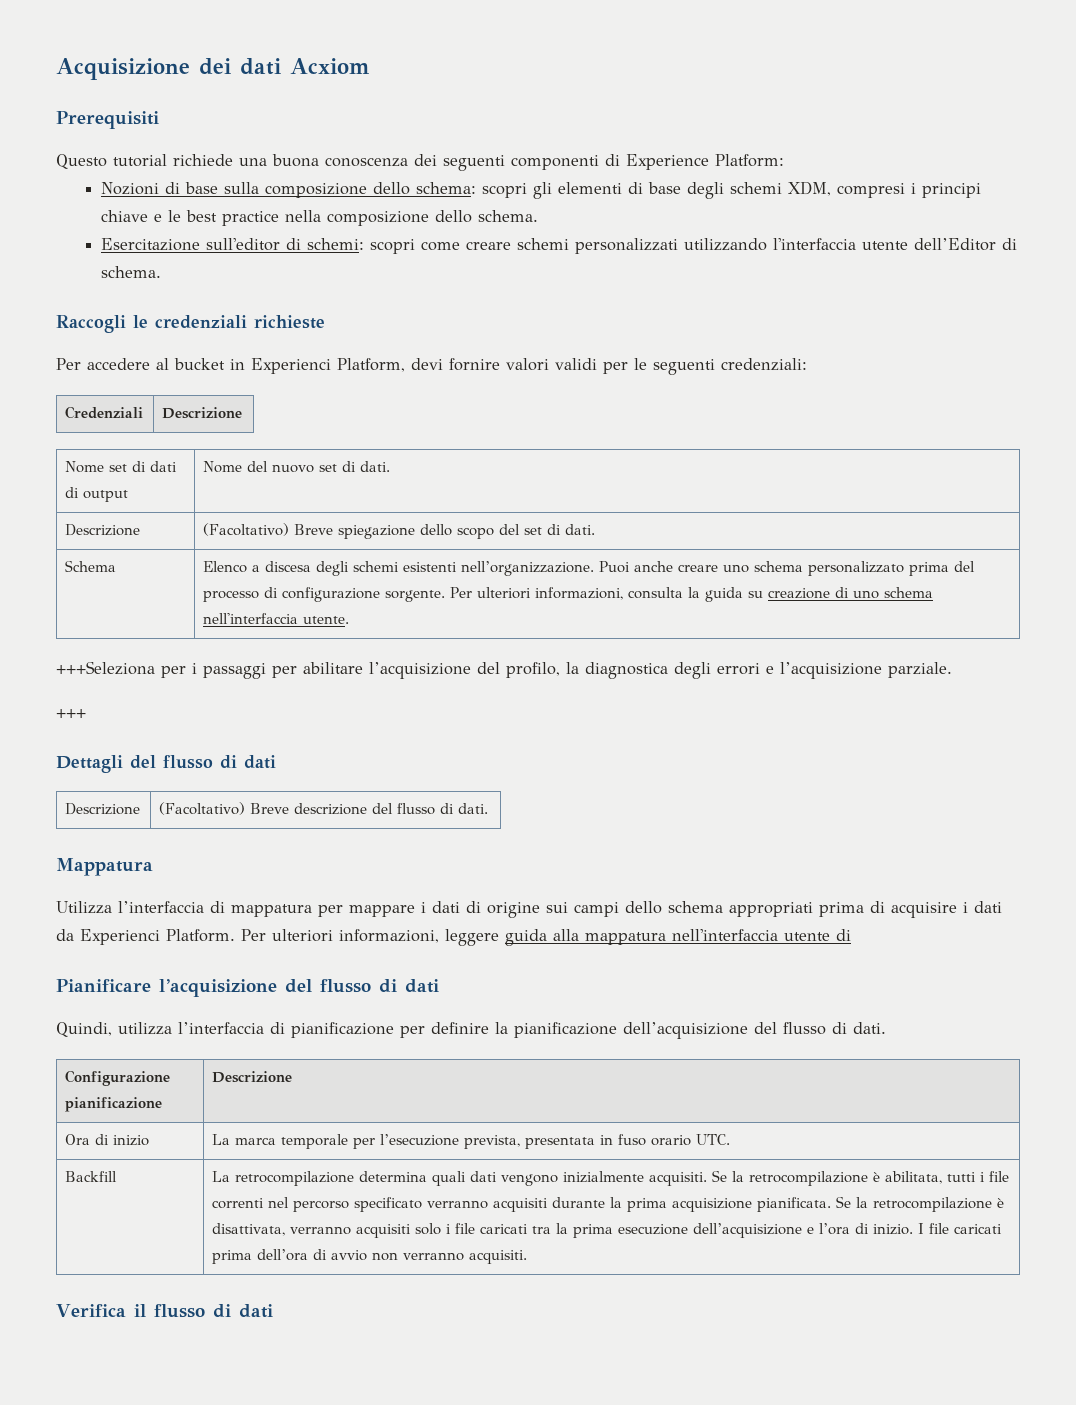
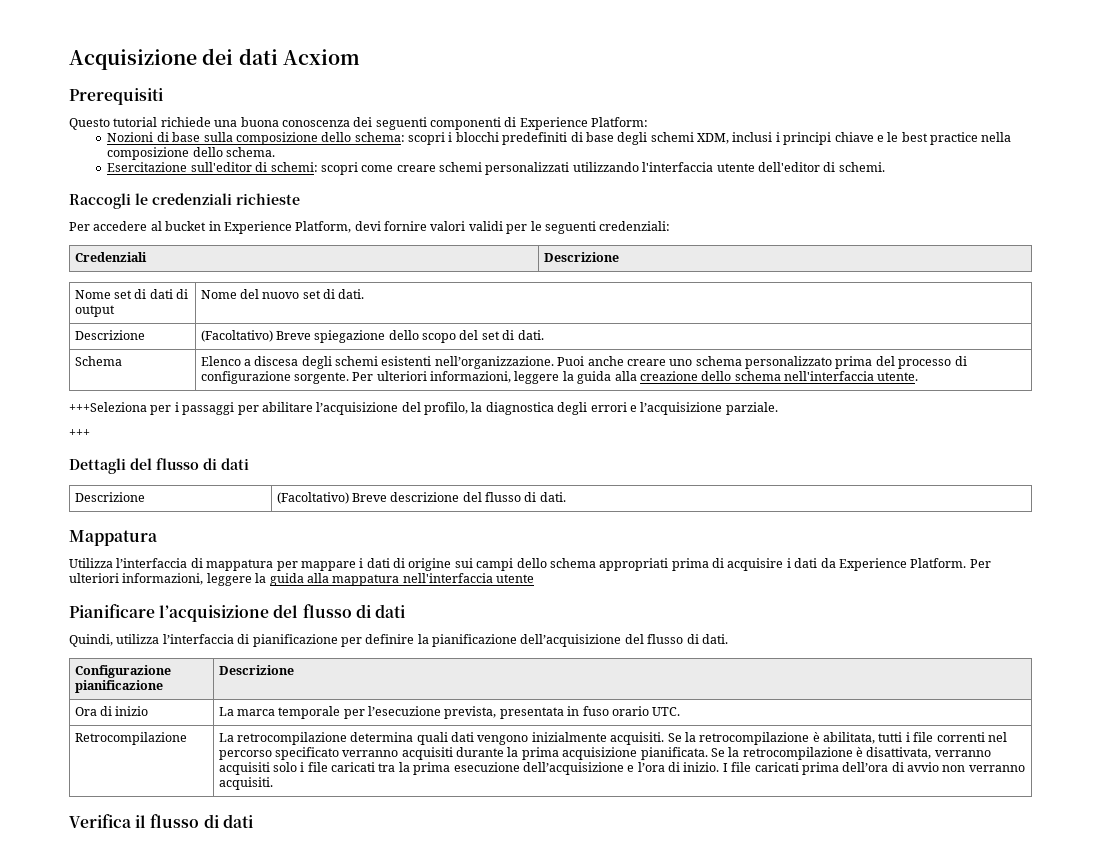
[533,182,623,199] gli elementi -> [448,132,568,145] i blocchi predefiniti
[837,183,906,198] compresi -> [732,132,773,142] inclusi
[914,238,1018,251] [101,266,162,278] dell’Editor di schema. -> [757,162,885,172] dell'editor di schemi.
[251,358,331,374] Experienci -> [223,221,292,234] Experience
[628,587,880,602] consulta la guida su creazione di uno -> [514,371,732,384] leggere la guida alla creazione dello
[80,929,160,945] Experienci -> [838,558,907,571] Experience
(499, 937) none -> [255,573,267,583] la
[836,929,851,941] di -> (534, 578) none
[65,1171,118,1182] Backfill -> [74,732,187,745] Retrocompilazione

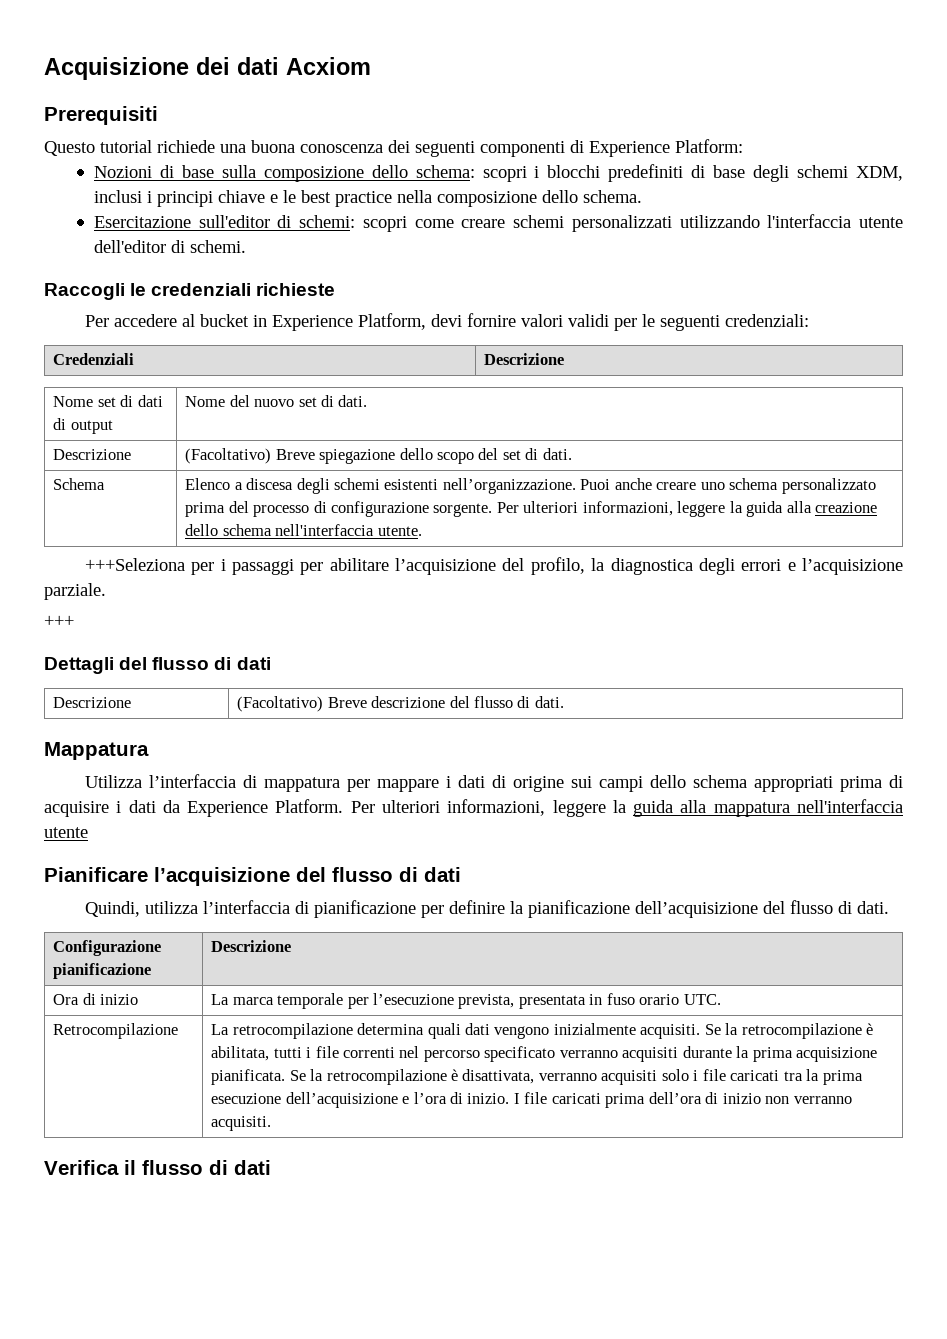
[907,762,940,772] avvio -> [722,1093,761,1104] inizio

